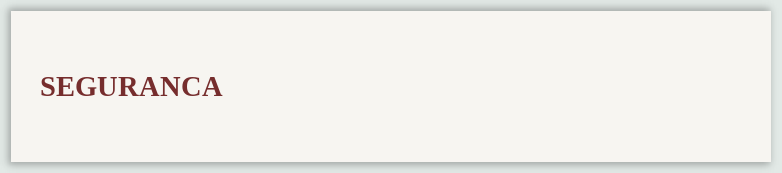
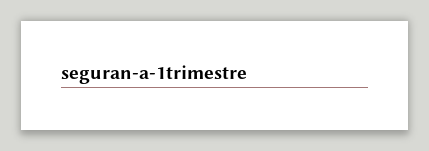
[40,77,223,96] SEGURANCA -> [61,65,247,84] seguran-a-1trimestre

